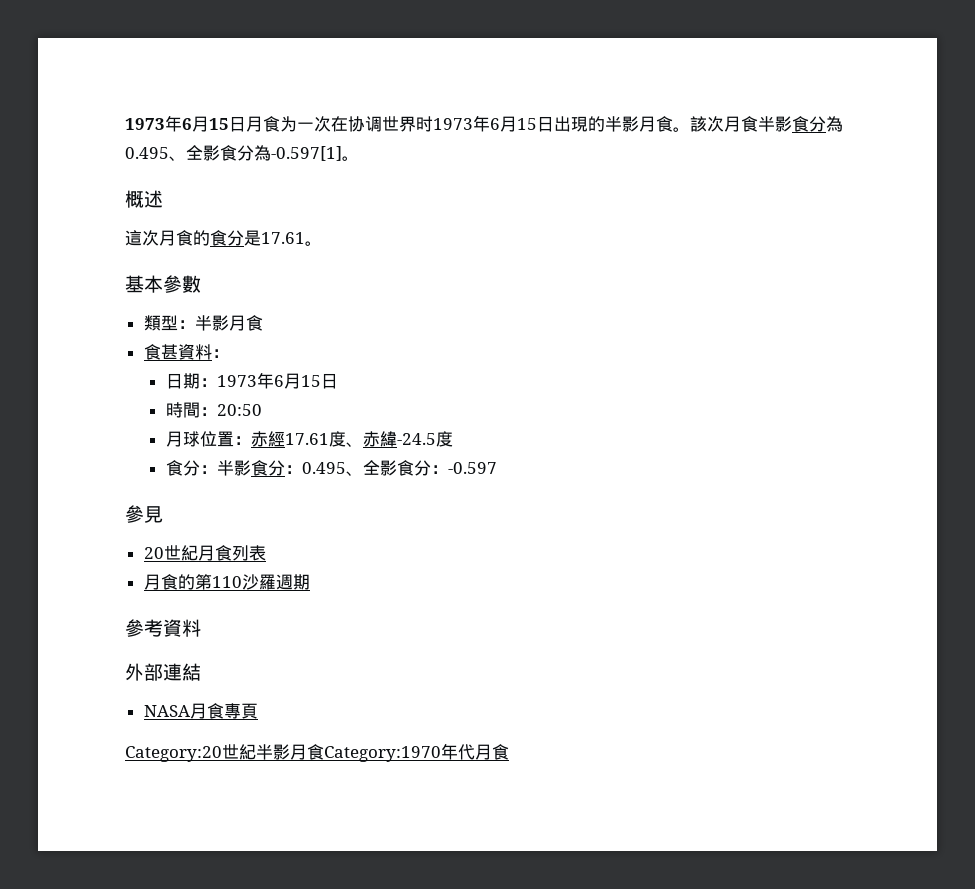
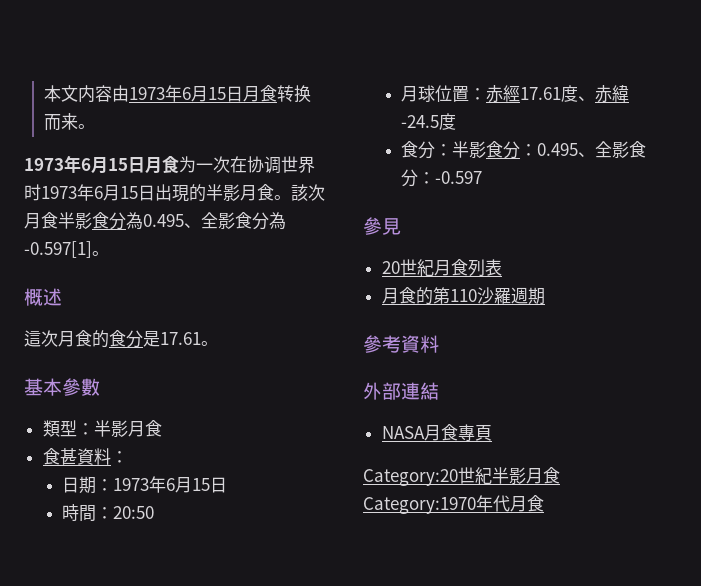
(125, 124) none -> [43,85,311,103] [43,113,95,131] 本文内容由1973年6月15日月食转换而来。 //

